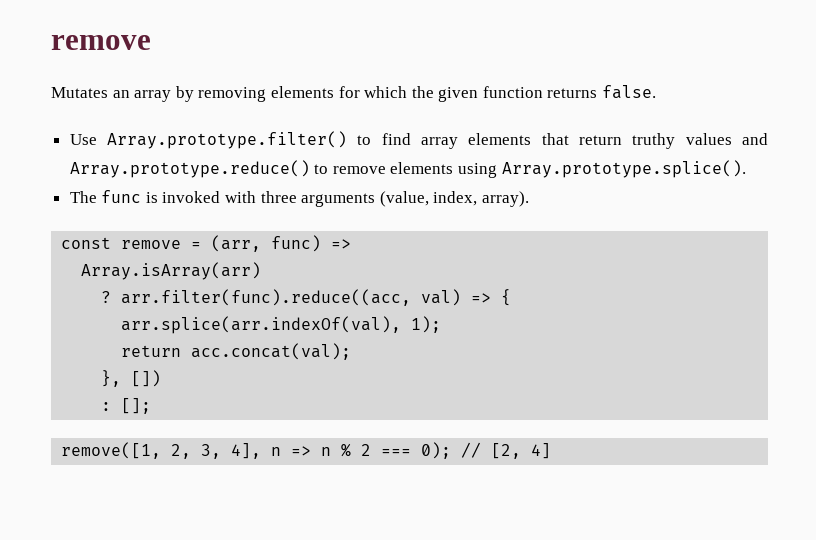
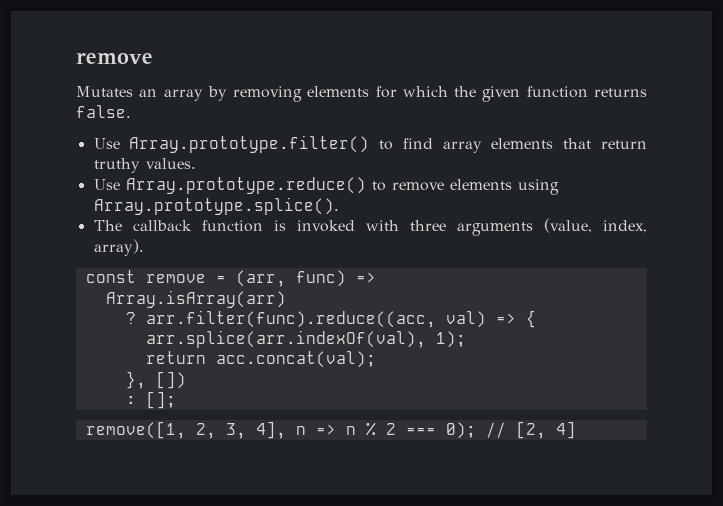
[685,133,768,145] values and -> [145,158,196,169] [93,179,120,190] values. // Use
[101,190,142,203] func -> [132,220,263,232] callback function

